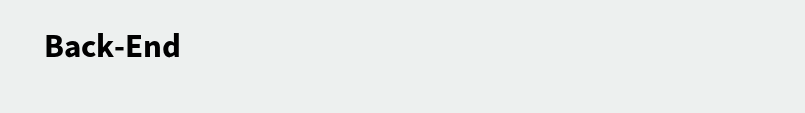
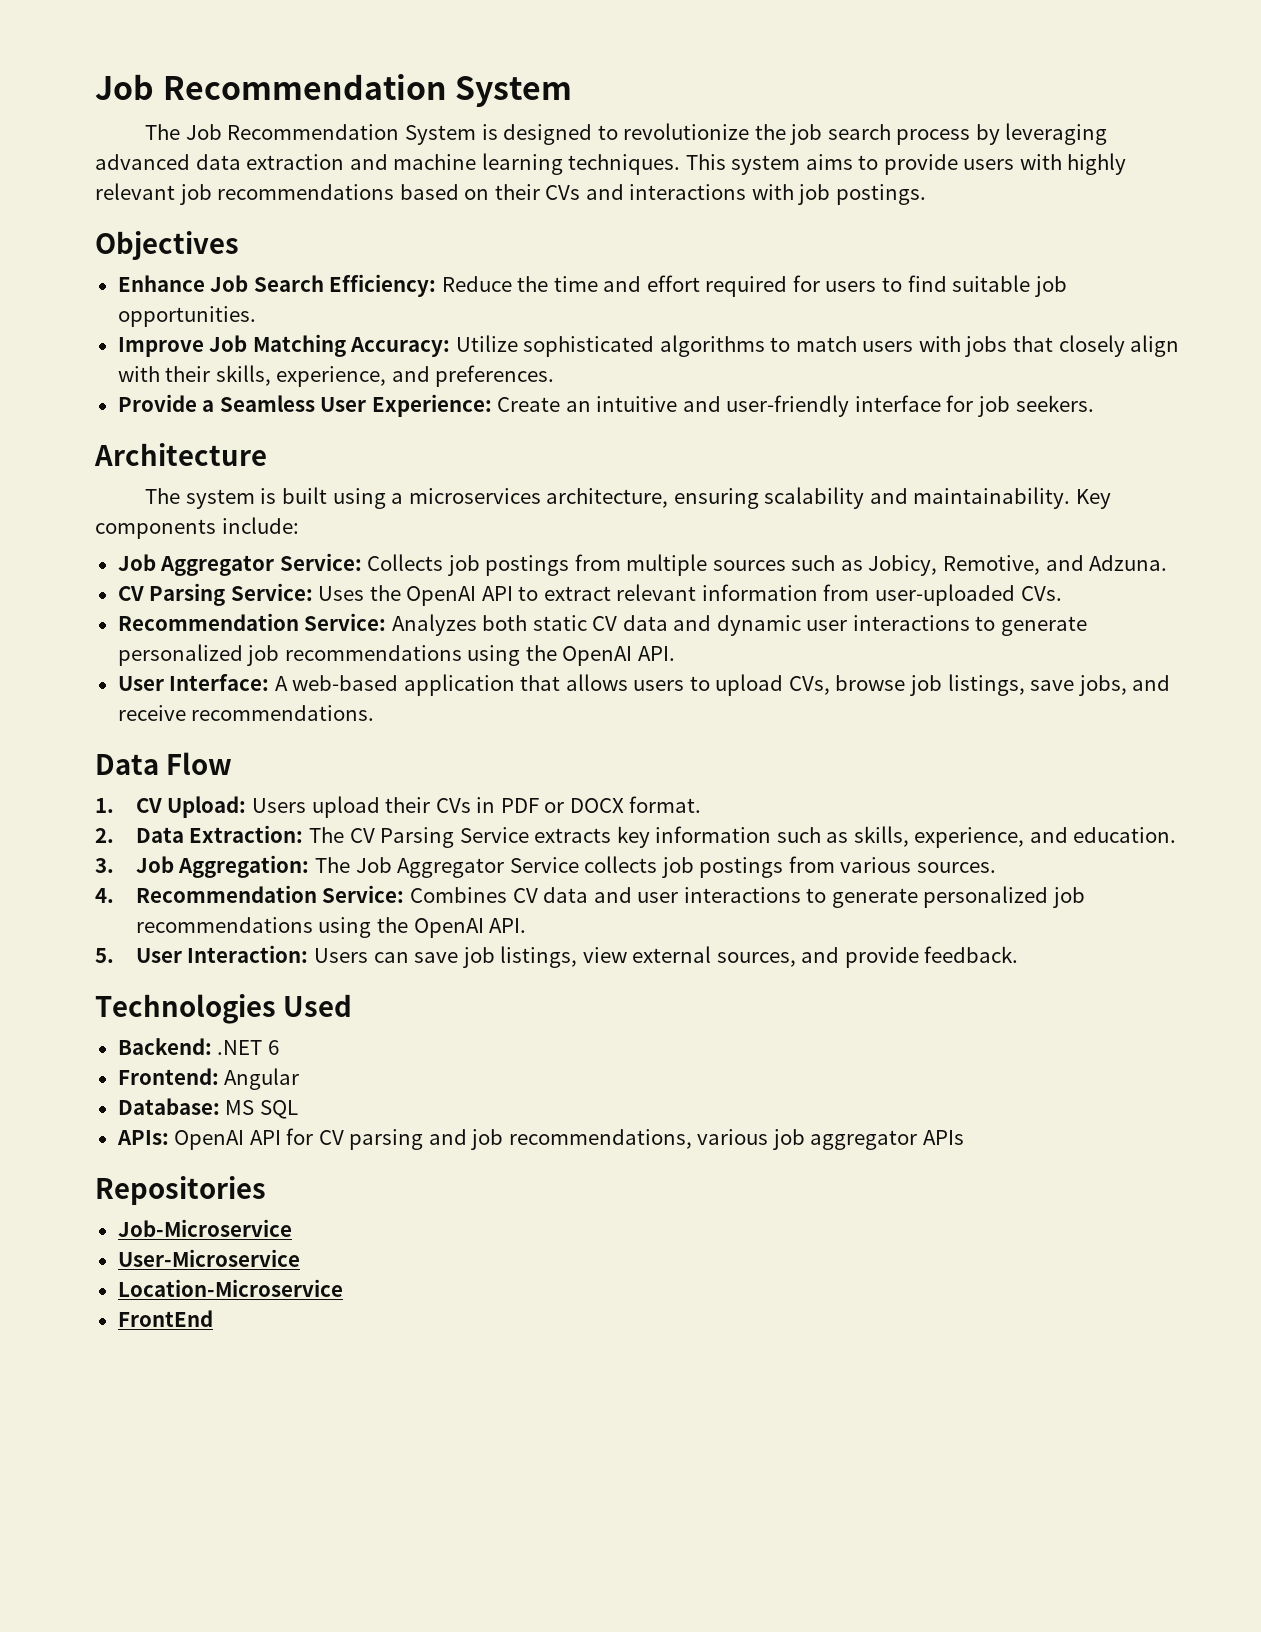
[44,33,181,58] Back-End -> [95,74,573,107] [145,123,1108,145] [95,153,1127,175] [95,183,926,205] [95,231,239,260] [117,274,1067,297] [117,306,256,327] [117,334,1180,357] [117,365,555,387] [117,394,1094,417] [94,443,267,466] [145,487,1111,509] [95,517,299,539] [117,553,1168,576] [117,583,1062,606] [117,613,1087,636] [117,644,675,666] [117,674,1171,696] [117,705,375,721] [95,752,233,775] [95,796,702,818] [95,825,1177,848] [95,855,996,878] [95,885,1085,908] [135,917,527,938] [95,945,1019,968] [95,994,353,1024] [117,1038,279,1055] [117,1068,300,1090] [117,1098,298,1119] [116,1128,964,1150] [95,1176,266,1205] [117,1219,292,1237] [117,1249,300,1267] [117,1279,343,1297] [117,1310,213,1327] Job Recommendation System // The Job Recommendation System is designed to revolutionize the job search process by leveraging advanced data extraction and machine learning techniques. This system aims to provide users with highly relevant job recommendations based on their CVs and interactions with job postings. // Objectives // Enhance Job Search Efficiency: Reduce the time and effort required for users to find suitable job opportunities. // Improve Job Matching Accuracy: Utilize sophisticated algorithms to match users with jobs that closely align with their skills, experience, and preferences. // Provide a Seamless User Experience: Create an intuitive and user-friendly interface for job seekers. // Architecture // The system is built using a microservices architecture, ensuring scalability and maintainability. Key components include: // Job Aggregator Service: Collects job postings from multiple sources such as Jobicy, Remotive, and Adzuna. // CV Parsing Service: Uses the OpenAI API to extract relevant information from user-uploaded CVs. // Recommendation Service: Analyzes both static CV data and dynamic user interactions to generate personalized job recommendations using the OpenAI API. // User Interface: A web-based application that allows users to upload CVs, browse job listings, save jobs, and receive recommendations. // Data Flow // 1. CV Upload: Users upload their CVs in PDF or DOCX format. // 2. Data Extraction: The CV Parsing Service extracts key information such as skills, experience, and education. // 3. Job Aggregation: The Job Aggregator Service collects job postings from various sources. // 4. Recommendation Service: Combines CV data and user interactions to generate personalized job recommendations using the OpenAI API. // 5. User Interaction: Users can save job listings, view external sources, and provide feedback. // Technologies Used // Backend: .NET 6 // Frontend: Angular // Database: MS SQL // APIs: OpenAI API for CV parsing and job recommendations, various job aggregator APIs // Repositories // Job-Microservice // User-Microservice // Location-Microservice // FrontEnd

